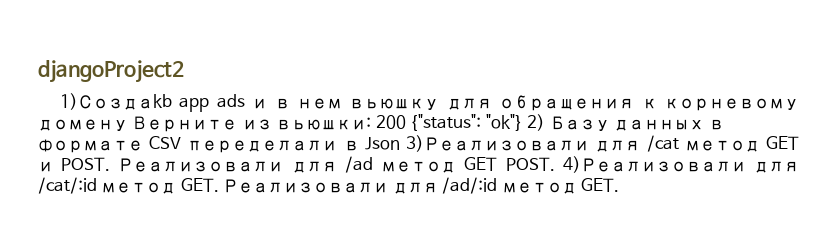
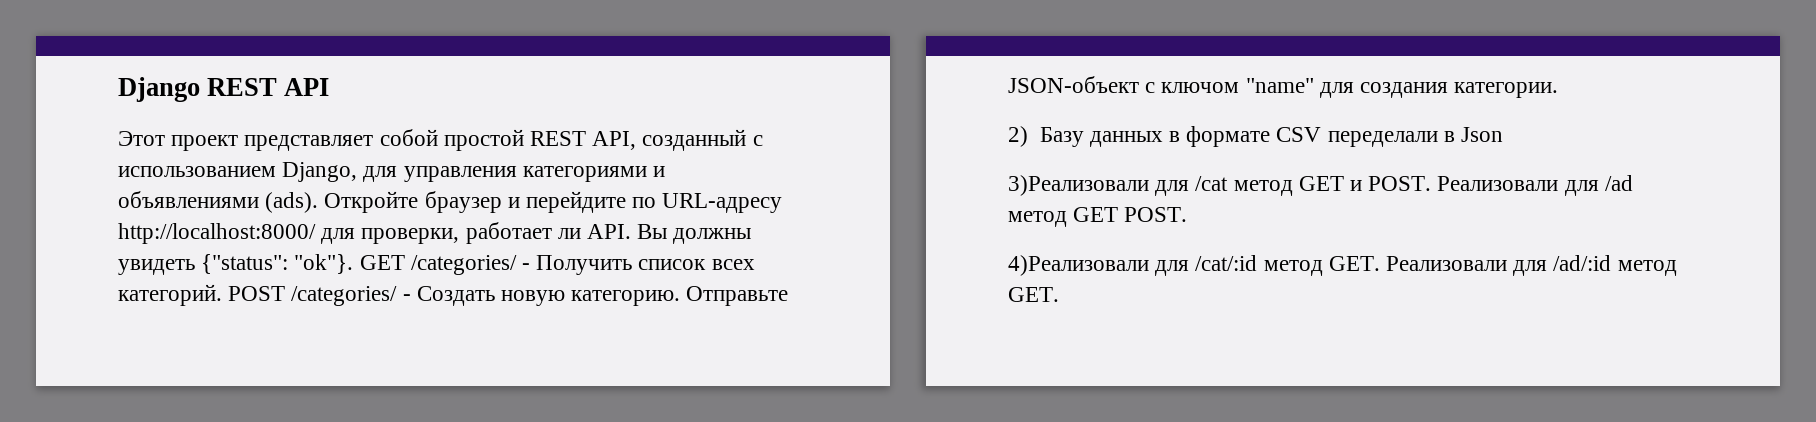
[38,60,184,83] [59,93,799,112] [38,114,523,132] djangoProject2 // 1)Создаkb app ads и в нем вьюшку для обращения к корневому домену Верните из вьюшки: 200 {"status": "ok"} -> [118,77,330,102] [118,129,763,151] [118,162,666,182] [118,191,783,213] [118,222,752,244] [118,254,755,275] [118,284,789,306] [1008,76,1559,98] Django REST API // Этот проект представляет собой простой REST API, созданный с использованием Django, для управления категориями и объявлениями (ads). Откройте браузер и перейдите по URL-адресу http://localhost:8000/ для проверки, работает ли API. Вы должны увидеть {"status": "ok"}. GET /categories/ - Получить список всех категорий. POST /categories/ - Создать новую категорию. Отправьте JSON-объект с ключом "name" для создания категории. //
(400, 143) none -> (1503, 134) //
(555, 164) none -> (1188, 214) //

